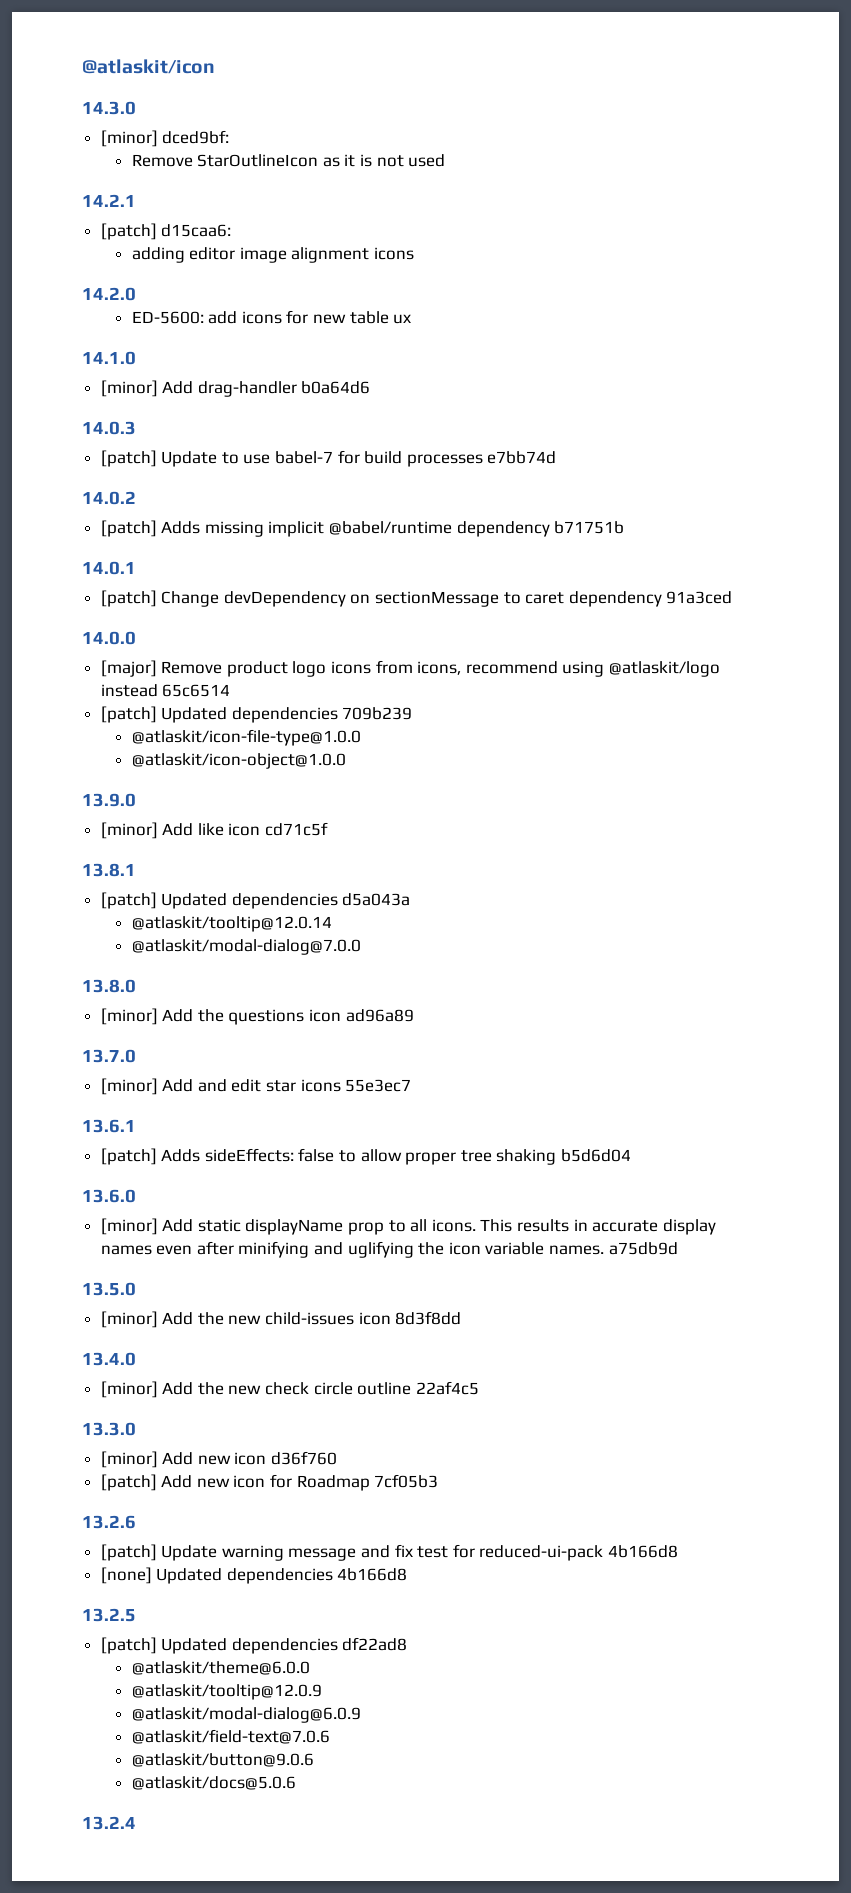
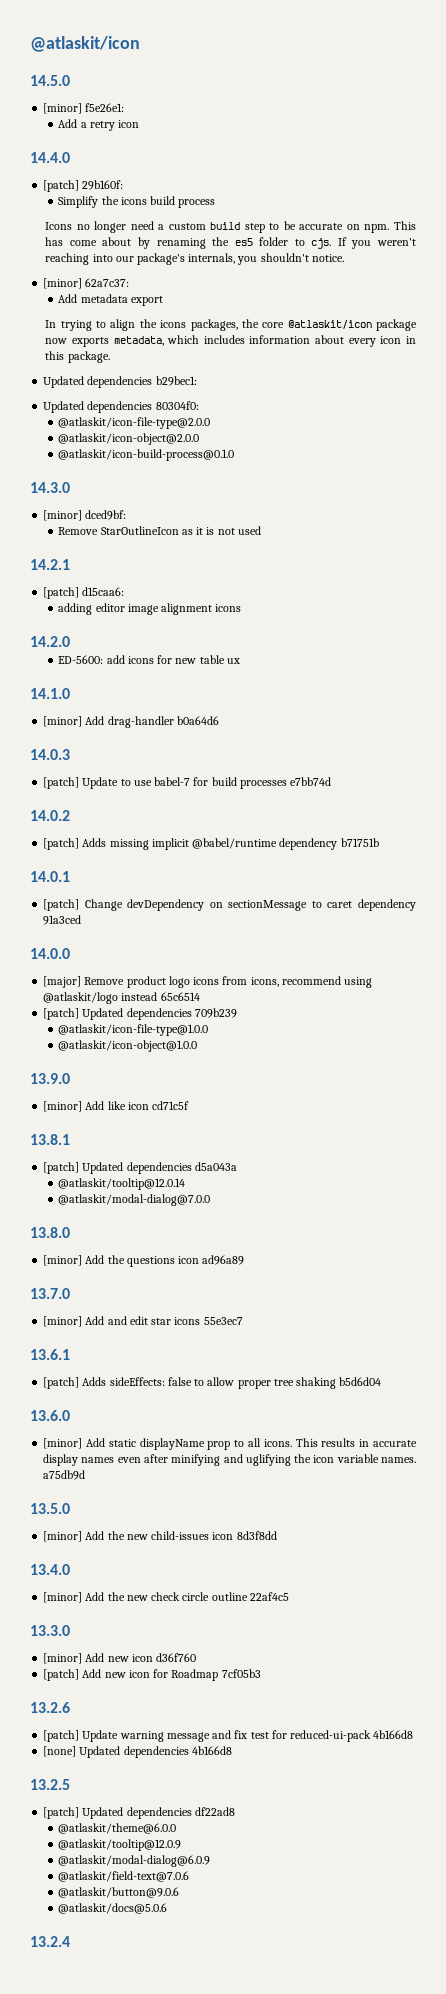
[82,59,215,74] @atlaskit/icon -> [30,36,140,52] [30,75,70,86] [43,103,125,114] [58,119,140,131] [30,152,70,163] [43,180,124,192] [58,196,216,208] [45,221,417,233] [45,237,417,249] [45,253,344,265] [43,278,130,289] [58,294,163,306] [45,319,417,331] [45,335,416,347] [45,351,110,363] [43,376,197,388] [43,401,199,413] [58,417,211,429] [58,433,200,445] [58,449,235,461] @atlaskit/icon // 14.5.0 // [minor] f5e26e1: // Add a retry icon // 14.4.0 // [patch] 29b160f: // Simplify the icons build process // Icons no longer need a custom build step to be accurate on npm. This has come about by renaming the es5 folder to cjs. If you weren't reaching into our package's internals, you shouldn't notice. // [minor] 62a7c37: // Add metadata export // In trying to align the icons packages, the core @atlaskit/icon package now exports metadata, which includes information about every icon in this package. // Updated dependencies b29bec1: // Updated dependencies 80304f0: // @atlaskit/icon-file-type@2.0.0 // @atlaskit/icon-object@2.0.0 // @atlaskit/icon-build-process@0.1.0

